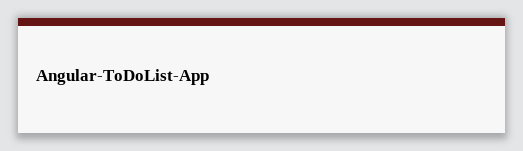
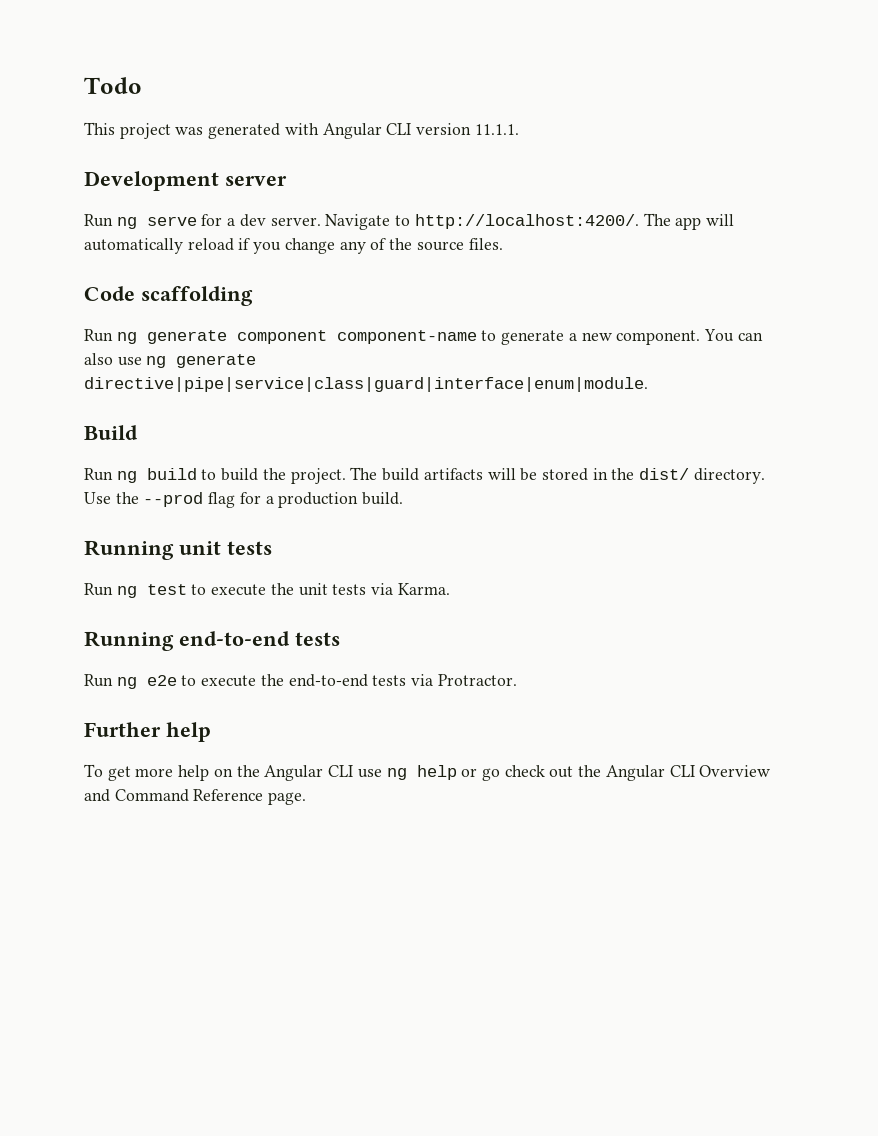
[36,69,209,85] Angular-ToDoList-App -> [84,77,142,94] [84,122,519,139] [84,171,287,191] [84,213,734,230] [84,238,503,254] [84,286,253,306] [84,329,763,345] [84,353,257,368] [84,377,648,392] [84,425,138,440] [84,467,765,484] [84,492,404,508] [84,540,272,560] [84,583,450,598] [84,631,340,651] [84,674,517,689] [84,722,211,742] [84,764,771,781] [84,789,307,805] Todo // This project was generated with Angular CLI version 11.1.1. // Development server // Run ng serve for a dev server. Navigate to http://localhost:4200/. The app will automatically reload if you change any of the source files. // Code scaffolding // Run ng generate component component-name to generate a new component. You can also use ng generate directive|pipe|service|class|guard|interface|enum|module. // Build // Run ng build to build the project. The build artifacts will be stored in the dist/ directory. Use the --prod flag for a production build. // Running unit tests // Run ng test to execute the unit tests via Karma. // Running end-to-end tests // Run ng e2e to execute the end-to-end tests via Protractor. // Further help // To get more help on the Angular CLI use ng help or go check out the Angular CLI Overview and Command Reference page.

